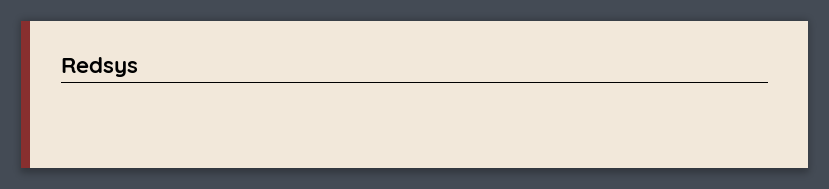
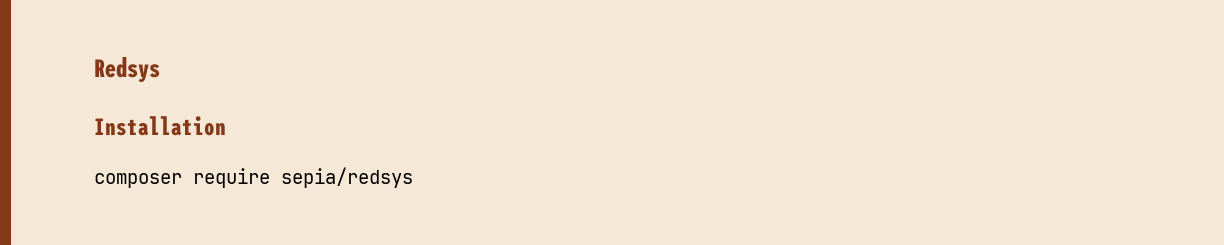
(138, 67) none -> [94,116,226,136] [94,167,413,188] // Installation // composer require sepia/redsys

